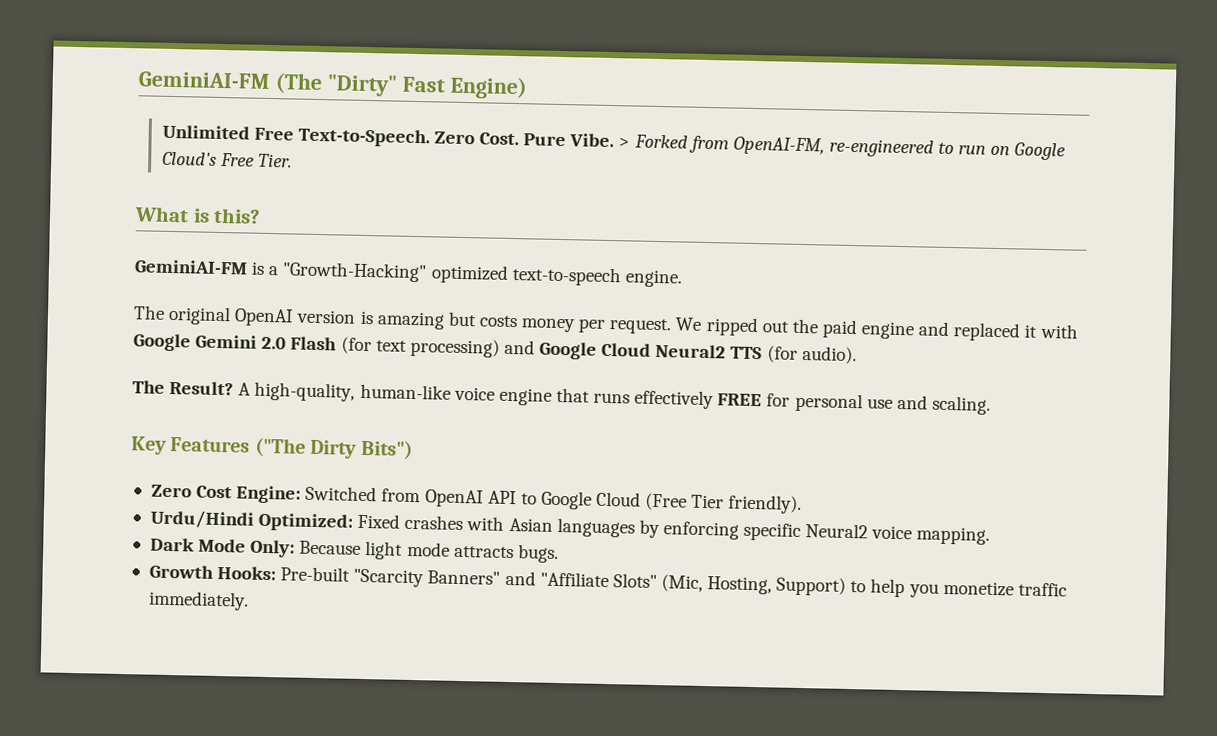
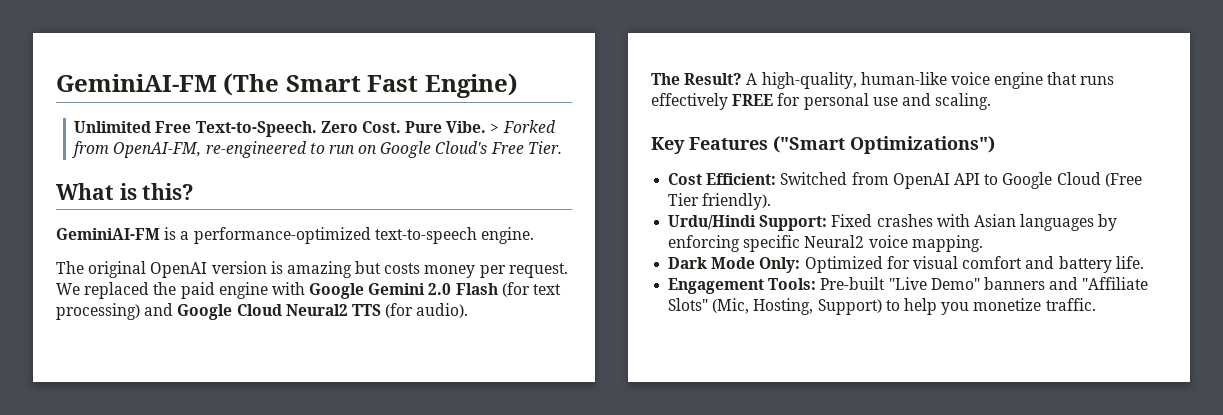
[326,74,397,97] "Dirty" -> [285,75,361,92] Smart
[282,261,509,284] "Growth-Hacking" optimized -> [193,227,371,244] performance-optimized
[705,316,789,337] ripped out -> [84,282,150,299] replaced
[918,321,1038,342] and replaced it -> (268, 290) none
[254,437,413,460] [150,484,302,504] ("The Dirty Bits") // Zero Cost Engine: -> [773,136,995,154] [668,173,777,185] ("Smart Optimizations") // Cost Efficient:
[258,512,354,532] Optimized: -> [759,215,828,231] Support:
[299,540,559,564] [148,564,501,588] Because light mode attracts bugs. // Growth Hooks: Pre-built "Scarcity Banners" -> [804,256,1144,273] [668,277,1045,294] Optimized for visual comfort and battery life. // Engagement Tools: Pre-built "Live Demo" banners
[1017,582,1067,597] [147,590,249,611] traffic immediately. -> [1045,298,1096,311] traffic.

